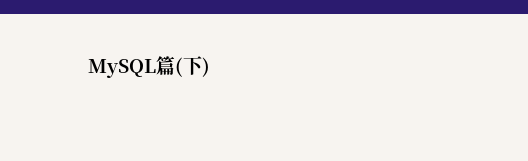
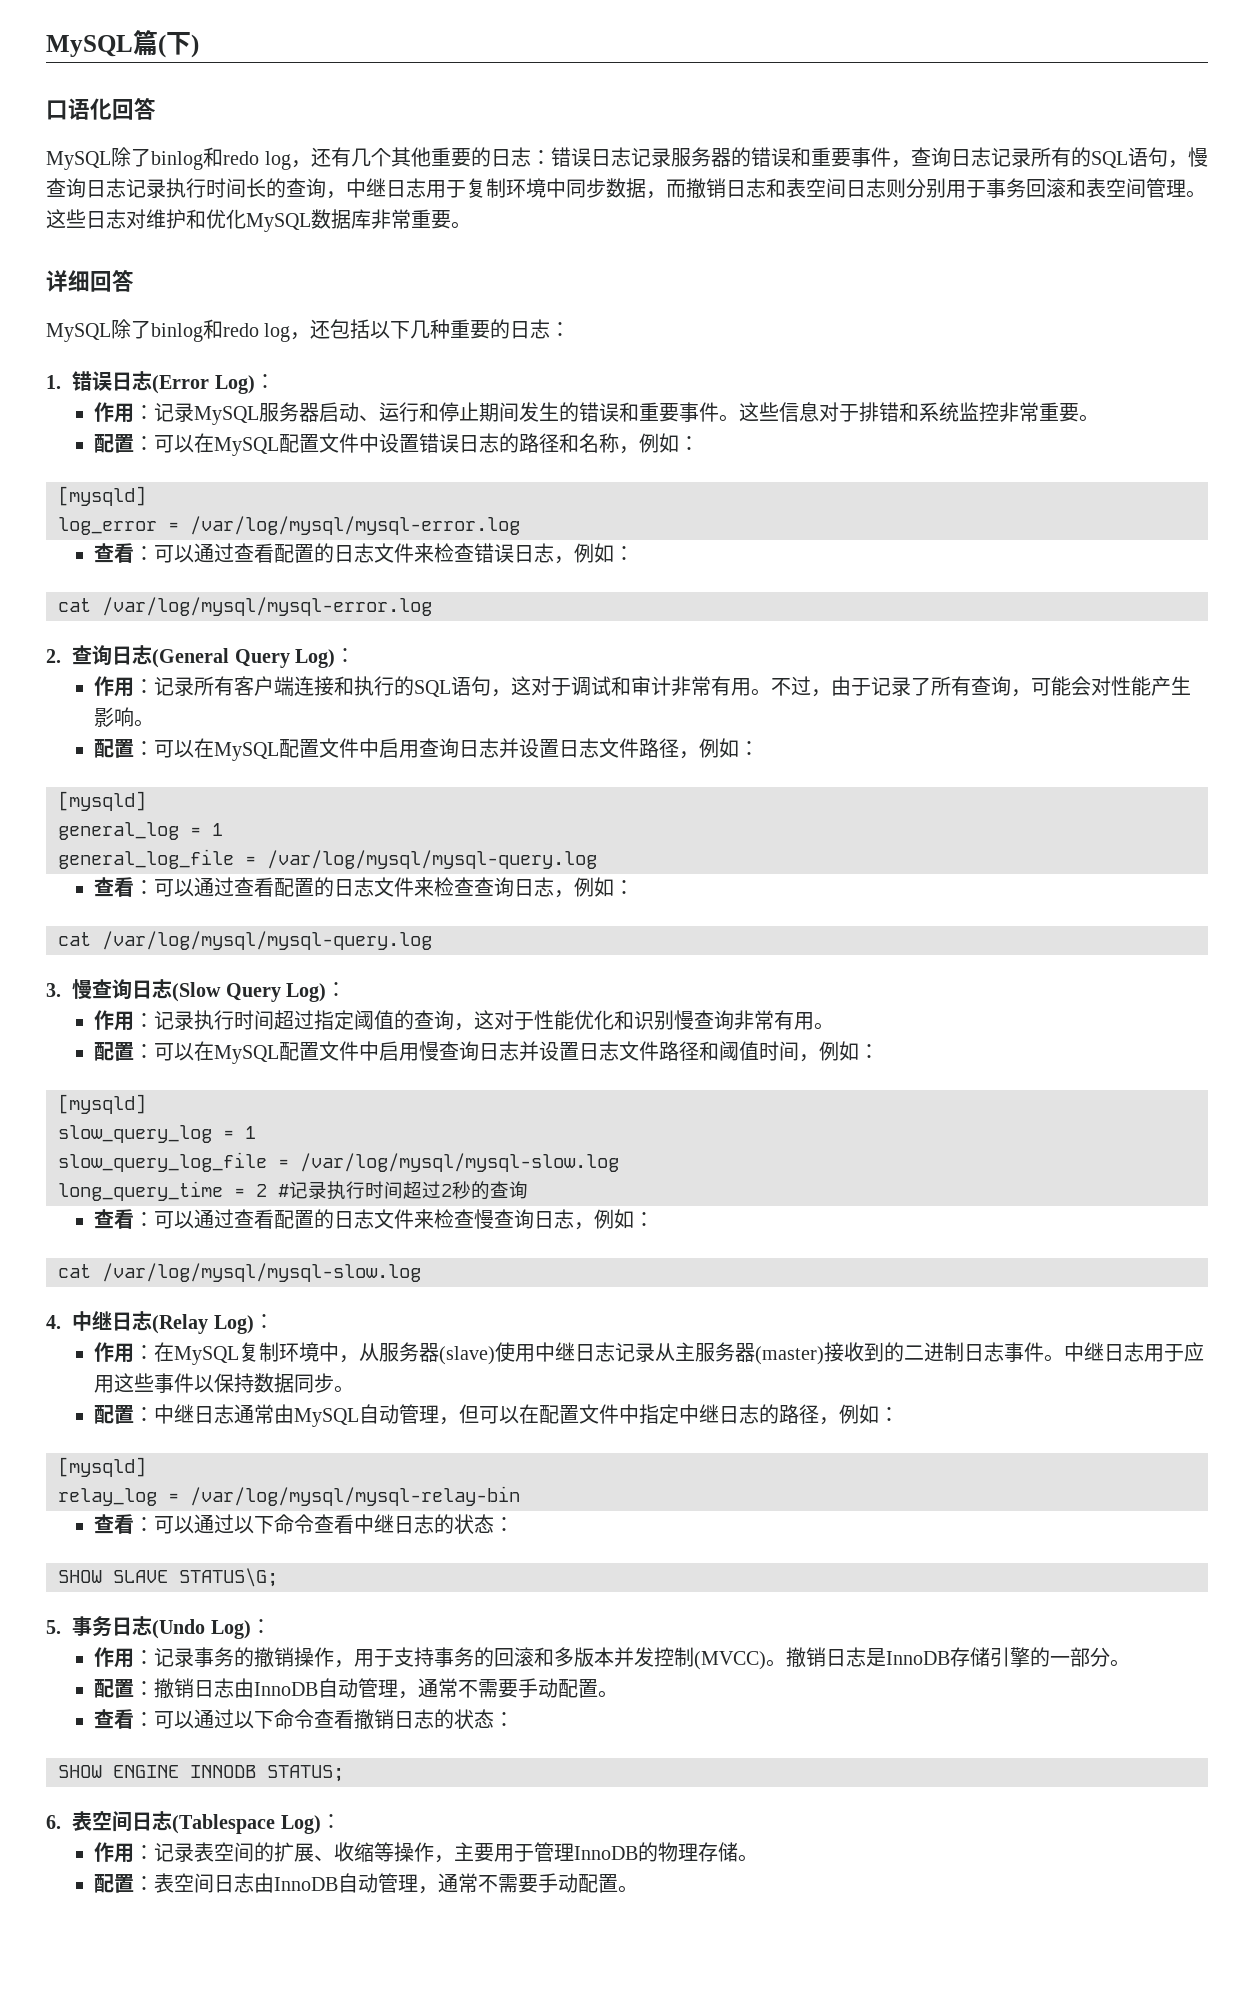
(210, 67) none -> [46,97,156,120] [46,147,1208,170] [46,178,1206,199] [46,209,471,232] [46,269,134,292] [46,319,571,342] [46,371,275,394] [94,402,1100,425] [94,433,700,456] [58,486,146,506] [58,516,520,535] [94,543,635,564] [58,597,432,616] [46,645,356,668] [94,676,1192,697] [94,707,155,727] [94,738,760,761] [58,791,146,811] [58,822,223,840] [58,849,597,869] [94,877,635,898] [58,931,432,950] [46,979,347,1002] [94,1010,835,1031] [94,1041,880,1064] [58,1094,146,1114] [58,1125,256,1143] [58,1152,619,1172] [58,1181,528,1201] [94,1209,655,1230] [58,1263,421,1282] [46,1310,274,1334] [94,1342,1205,1365] [94,1373,355,1393] [94,1404,900,1427] [58,1457,146,1477] [58,1486,520,1506] [94,1514,515,1534] [58,1568,278,1587] [46,1616,271,1639] [94,1647,1131,1670] [94,1678,619,1699] [94,1709,515,1730] [58,1765,344,1782] [46,1811,341,1834] [94,1842,759,1863] [94,1873,639,1894] // 口语化回答 // MySQL除了binlog和redo log，还有几个其他重要的日志：错误日志记录服务器的错误和重要事件，查询日志记录所有的SQL语句，慢查询日志记录执行时间长的查询，中继日志用于复制环境中同步数据，而撤销日志和表空间日志则分别用于事务回滚和表空间管理。这些日志对维护和优化MySQL数据库非常重要。 // 详细回答 // MySQL除了binlog和redo log，还包括以下几种重要的日志： // 1.错误日志(Error Log)： // 作用：记录MySQL服务器启动、运行和停止期间发生的错误和重要事件。这些信息对于排错和系统监控非常重要。 // 配置：可以在MySQL配置文件中设置错误日志的路径和名称，例如： // [mysqld] // log_error = /var/log/mysql/mysql-error.log // 查看：可以通过查看配置的日志文件来检查错误日志，例如： // cat /var/log/mysql/mysql-error.log // 2.查询日志(General Query Log)： // 作用：记录所有客户端连接和执行的SQL语句，这对于调试和审计非常有用。不过，由于记录了所有查询，可能会对性能产生影响。 // 配置：可以在MySQL配置文件中启用查询日志并设置日志文件路径，例如： // [mysqld] // general_log = 1 // general_log_file = /var/log/mysql/mysql-query.log // 查看：可以通过查看配置的日志文件来检查查询日志，例如： // cat /var/log/mysql/mysql-query.log // 3.慢查询日志(Slow Query Log)： // 作用：记录执行时间超过指定阈值的查询，这对于性能优化和识别慢查询非常有用。 // 配置：可以在MySQL配置文件中启用慢查询日志并设置日志文件路径和阈值时间，例如： // [mysqld] // slow_query_log = 1 // slow_query_log_file = /var/log/mysql/mysql-slow.log // long_query_time = 2 #记录执行时间超过2秒的查询 // 查看：可以通过查看配置的日志文件来检查慢查询日志，例如： // cat /var/log/mysql/mysql-slow.log // 4.中继日志(Relay Log)： // 作用：在MySQL复制环境中，从服务器(slave)使用中继日志记录从主服务器(master)接收到的二进制日志事件。中继日志用于应用这些事件以保持数据同步。 // 配置：中继日志通常由MySQL自动管理，但可以在配置文件中指定中继日志的路径，例如： // [mysqld] // relay_log = /var/log/mysql/mysql-relay-bin // 查看：可以通过以下命令查看中继日志的状态： // SHOW SLAVE STATUS\G; // 5.事务日志(Undo Log)： // 作用：记录事务的撤销操作，用于支持事务的回滚和多版本并发控制(MVCC)。撤销日志是InnoDB存储引擎的一部分。 // 配置：撤销日志由InnoDB自动管理，通常不需要手动配置。 // 查看：可以通过以下命令查看撤销日志的状态： // SHOW ENGINE INNODB STATUS; // 6.表空间日志(Tablespace Log)： // 作用：记录表空间的扩展、收缩等操作，主要用于管理InnoDB的物理存储。 // 配置：表空间日志由InnoDB自动管理，通常不需要手动配置。

